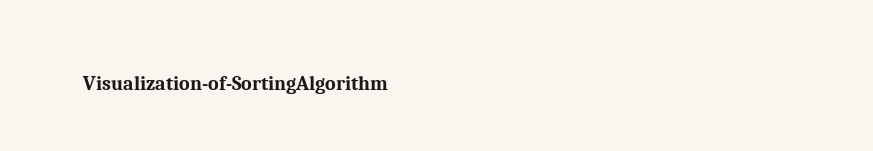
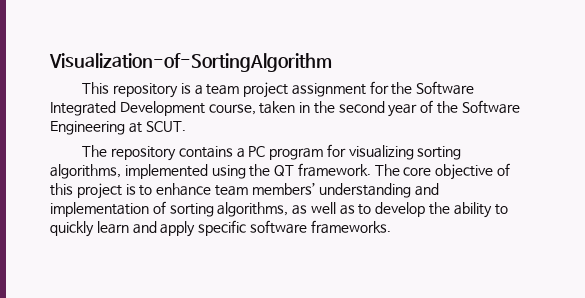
(388, 84) none -> [82,81,475,98] [50,100,520,117] [50,121,186,135] [82,144,462,161] [50,163,511,180] [50,182,440,199] [50,201,508,218] [50,220,391,237] // This repository is a team project assignment for the Software Integrated Development course, taken in the second year of the Software Engineering at SCUT. // The repository contains a PC program for visualizing sorting algorithms, implemented using the QT framework. The core objective of this project is to enhance team members’ understanding and implementation of sorting algorithms, as well as to develop the ability to quickly learn and apply specific software frameworks.

